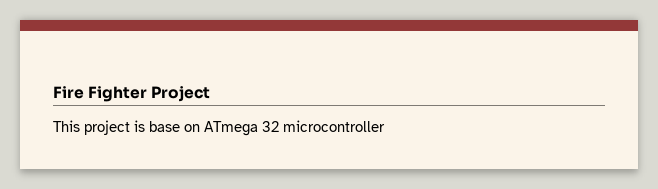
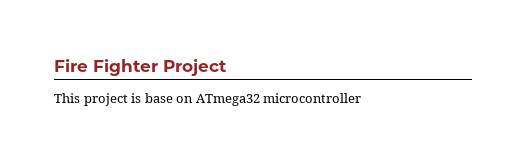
[204,121,279,136] ATmega 32 -> [195,94,260,106] ATmega32

